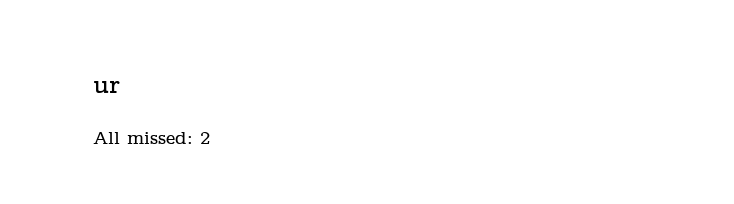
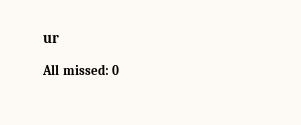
[200,132,210,144] 2 -> [112,65,120,75] 0

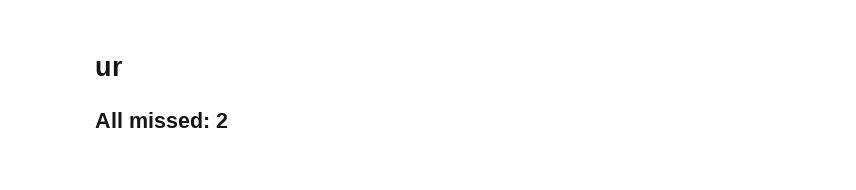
[112,65,120,75] 0 -> [216,113,228,128] 2

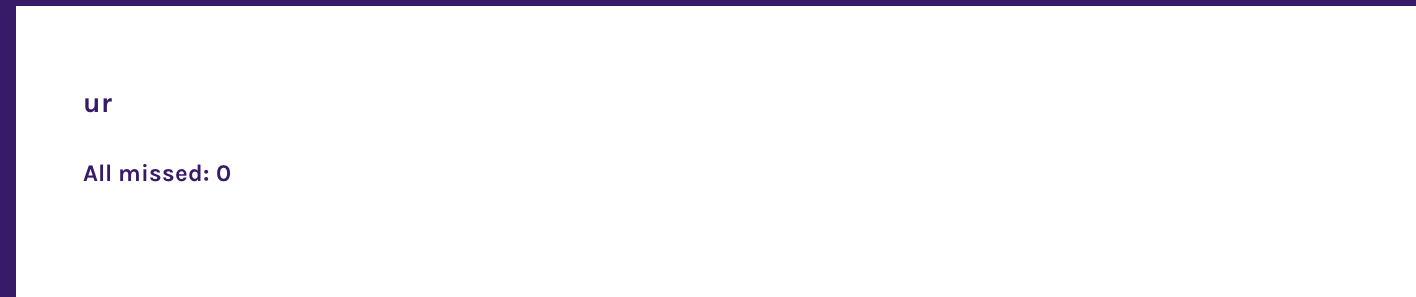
[216,113,228,128] 2 -> [215,165,231,182] 0

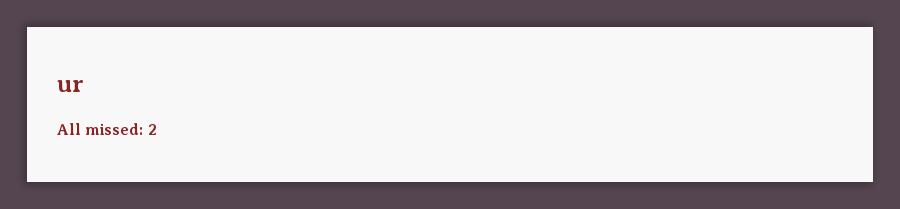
[215,165,231,182] 0 -> [147,124,157,135] 2

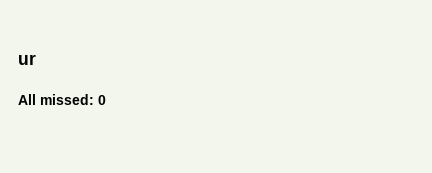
[147,124,157,135] 2 -> [98,95,106,105] 0

